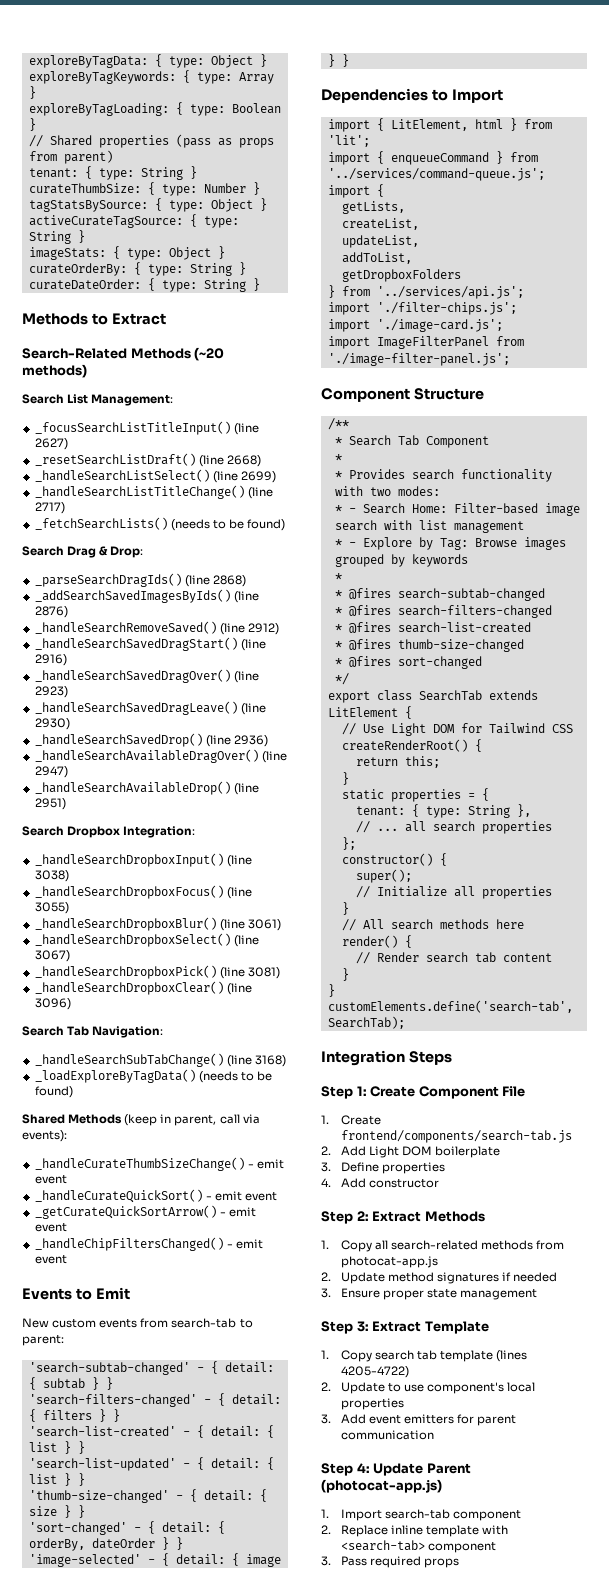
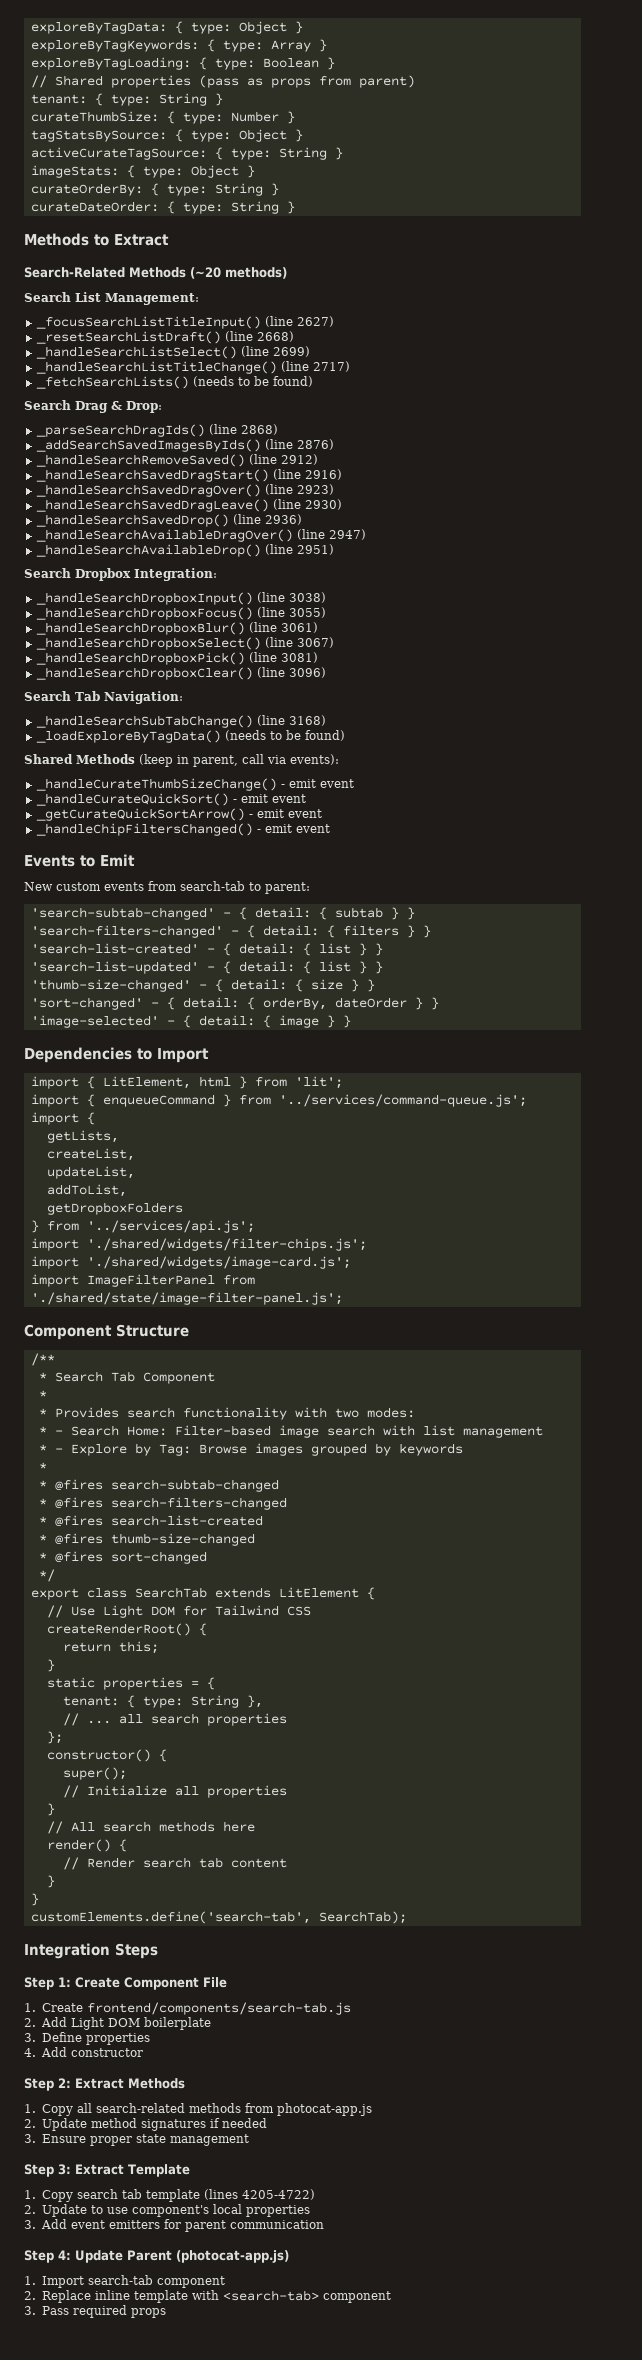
[376,302,517,315] [327,319,503,332] './filter-chips.js'; // import './image-card.js'; -> [86,1238,367,1251] [30,1256,351,1269] './shared/widgets/filter-chips.js'; // import './shared/widgets/image-card.js';
[327,353,510,366] './image-filter-panel.js'; -> [30,1292,343,1305] './shared/state/image-filter-panel.js';

